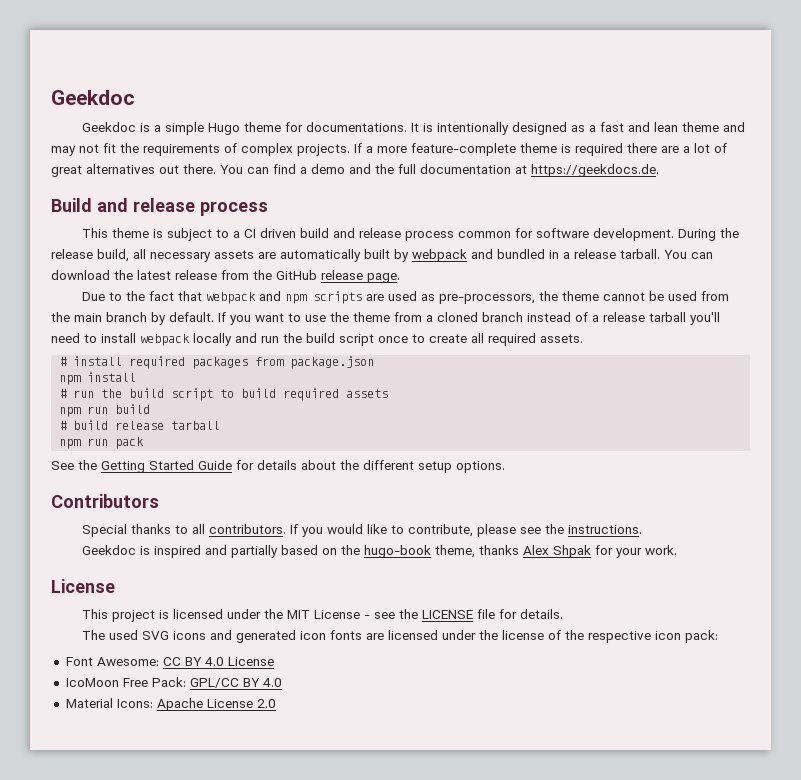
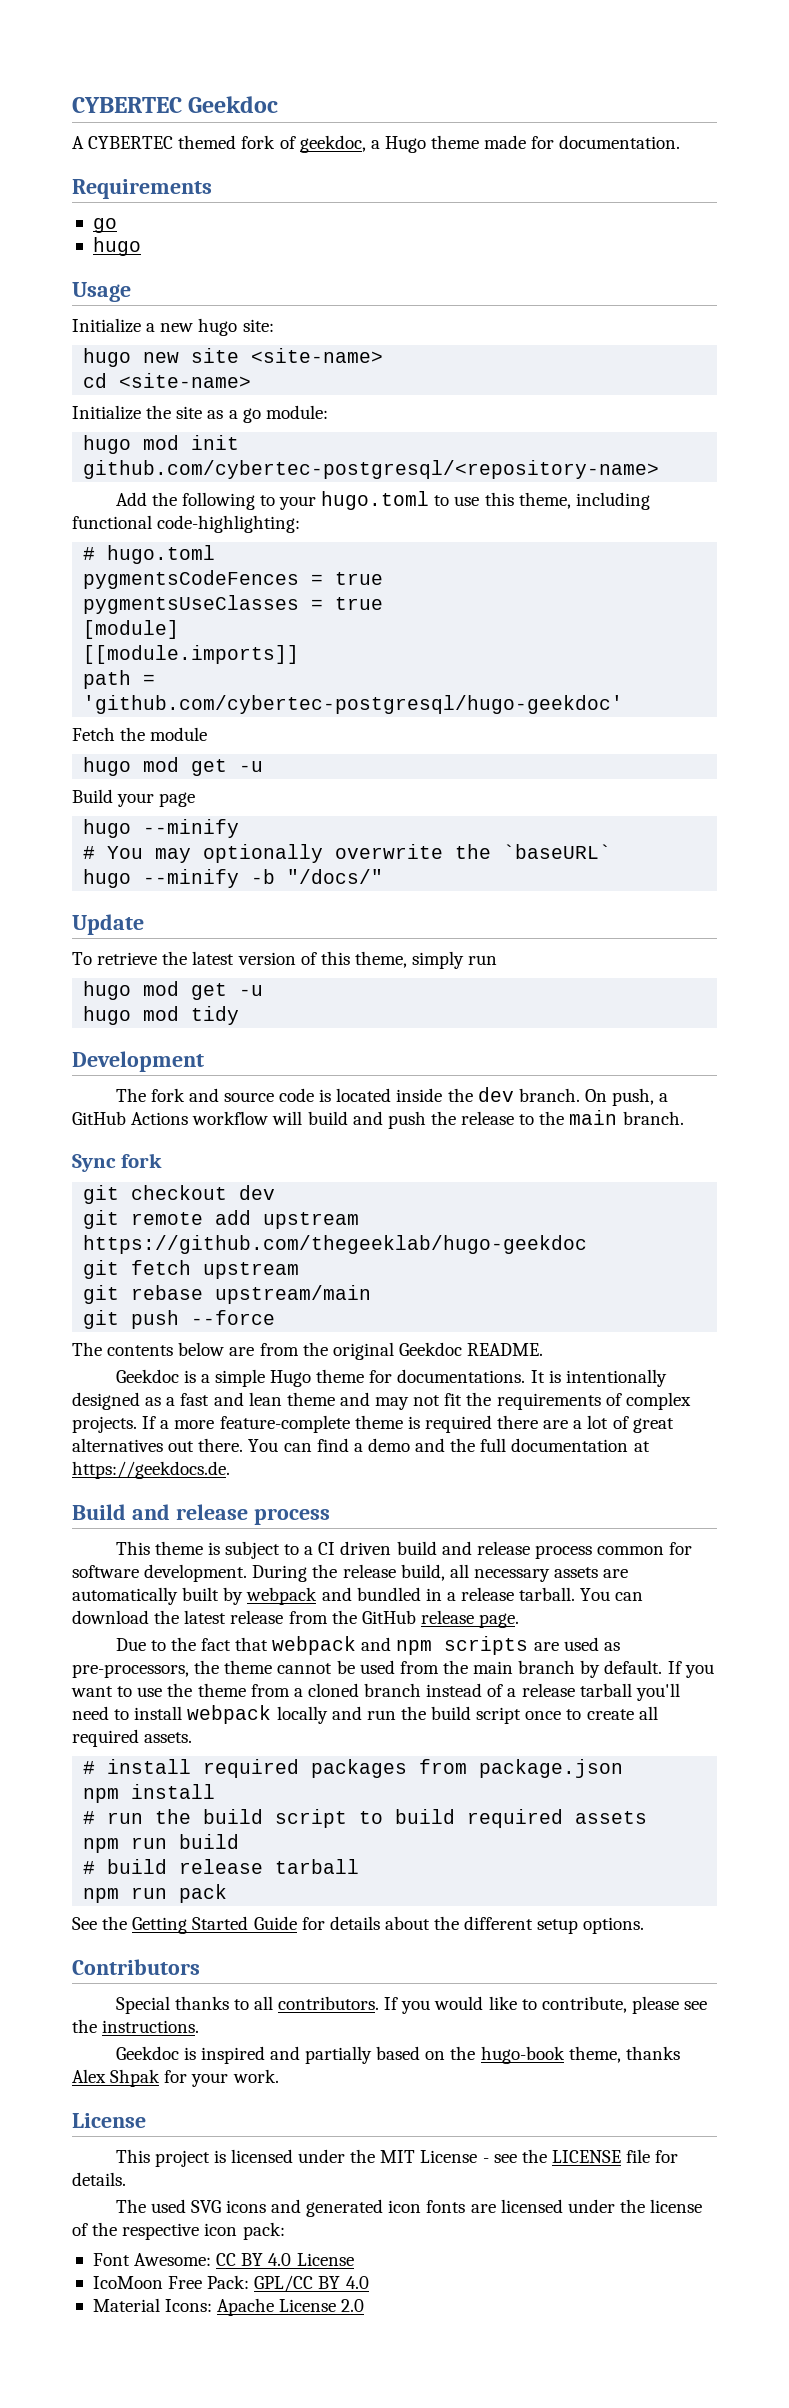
[51,90,135,105] Geekdoc -> [72,96,279,113] [72,135,681,153] [72,179,212,199] [92,218,117,233] [92,237,141,256] [72,282,131,302] [72,318,274,336] [83,348,384,367] [83,373,252,388] [72,405,328,423] [83,435,240,454] [83,460,660,479] [115,491,650,510] [72,515,301,533] [83,545,216,564] [83,570,384,589] [83,595,384,614] [83,620,180,639] [83,645,300,664] [83,670,156,689] [83,695,624,714] [72,727,208,741] [83,757,264,776] [72,789,196,807] [83,819,240,838] [83,844,612,863] [83,869,384,888] [72,914,144,935] [72,951,498,969] [83,981,264,1000] [83,1006,240,1025] [72,1051,204,1072] [115,1087,669,1106] [72,1110,684,1129] [72,1153,162,1172] [83,1185,276,1204] [83,1210,360,1229] [83,1235,588,1254] [83,1260,300,1279] [83,1285,372,1304] [83,1310,276,1329] [72,1342,544,1360] CYBERTEC Geekdoc // A CYBERTEC themed fork of geekdoc, a Hugo theme made for documentation. // Requirements // go // hugo // Usage // Initialize a new hugo site: // hugo new site <site-name> // cd <site-name> // Initialize the site as a go module: // hugo mod init github.com/cybertec-postgresql/<repository-name> // Add the following to your hugo.toml to use this theme, including functional code-highlighting: // # hugo.toml // pygmentsCodeFences = true // pygmentsUseClasses = true // [module] // [[module.imports]] // path = 'github.com/cybertec-postgresql/hugo-geekdoc' // Fetch the module // hugo mod get -u // Build your page // hugo --minify // # You may optionally overwrite the `baseURL` // hugo --minify -b "/docs/" // Update // To retrieve the latest version of this theme, simply run // hugo mod get -u // hugo mod tidy // Development // The fork and source code is located inside the dev branch. On push, a GitHub Actions workflow will build and push the release to the main branch. // Sync fork // git checkout dev // git remote add upstream https://github.com/thegeeklab/hugo-geekdoc // git fetch upstream // git rebase upstream/main // git push --force // The contents below are from the original Geekdoc README.

